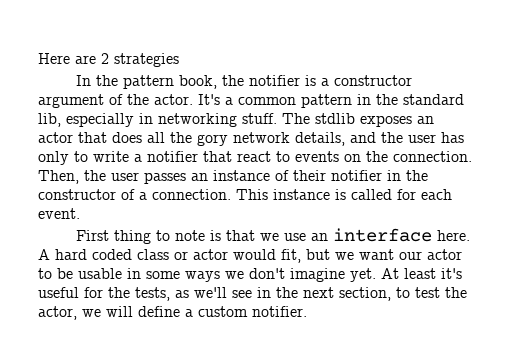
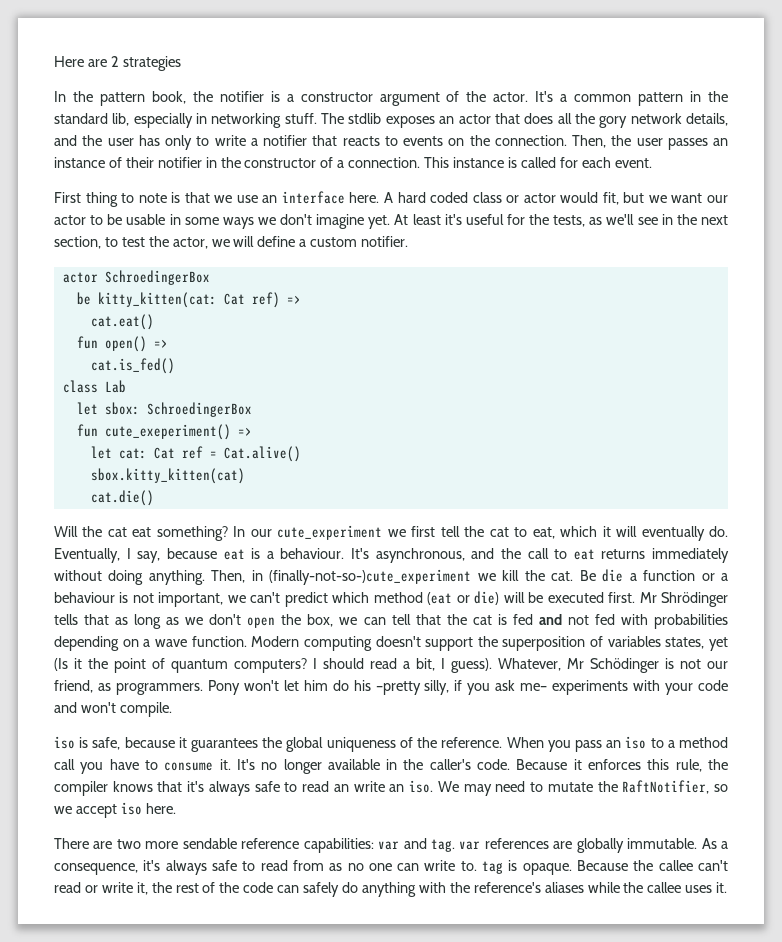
[237,151,271,162] react -> [342,136,380,146] reacts
(307, 311) none -> [62,270,210,285] [76,292,301,308] [90,314,154,330] [76,336,168,352] [90,358,175,374] [62,380,126,393] [76,402,252,417] [76,424,252,440] [90,446,301,462] [90,468,245,484] [90,490,154,506] [54,525,729,541] [54,548,729,563] [54,569,729,585] [54,591,729,607] [54,614,728,629] [54,636,728,651] [54,658,728,673] [54,680,729,695] [54,702,172,717] [54,736,729,752] [54,759,728,774] [54,780,728,796] [54,802,176,818] [54,838,728,853] [54,860,728,875] [54,882,728,897] // actor SchroedingerBox // be kitty_kitten(cat: Cat ref) => // cat.eat() // fun open() => // cat.is_fed() // class Lab // let sbox: SchroedingerBox // fun cute_exeperiment() => // let cat: Cat ref = Cat.alive() // sbox.kitty_kitten(cat) // cat.die() // Will the cat eat something? In our cute_experiment we first tell the cat to eat, which it will eventually do. Eventually, I say, because eat is a behaviour. It's asynchronous, and the call to eat returns immediately without doing anything. Then, in (finally-not-so-)cute_experiment we kill the cat. Be die a function or a behaviour is not important, we can't predict which method (eat or die) will be executed first. Mr Shrödinger tells that as long as we don't open the box, we can tell that the cat is fed and not fed with probabilities depending on a wave function. Modern computing doesn't support the superposition of variables states, yet (Is it the point of quantum computers? I should read a bit, I guess). Whatever, Mr Schödinger is not our friend, as programmers. Pony won't let him do his –pretty silly, if you ask me– experiments with your code and won't compile. // iso is safe, because it guarantees the global uniqueness of the reference. When you pass an iso to a method call you have to consume it. It's no longer available in the caller's code. Because it enforces this rule, the compiler knows that it's always safe to read an write an iso. We may need to mutate the RaftNotifier, so we accept iso here. // There are two more sendable reference capabilities: var and tag. var references are globally immutable. As a consequence, it's always safe to read from as no one can write to. tag is opaque. Because the callee can't read or write it, the rest of the code can safely do anything with the reference's aliases while the callee uses it.

